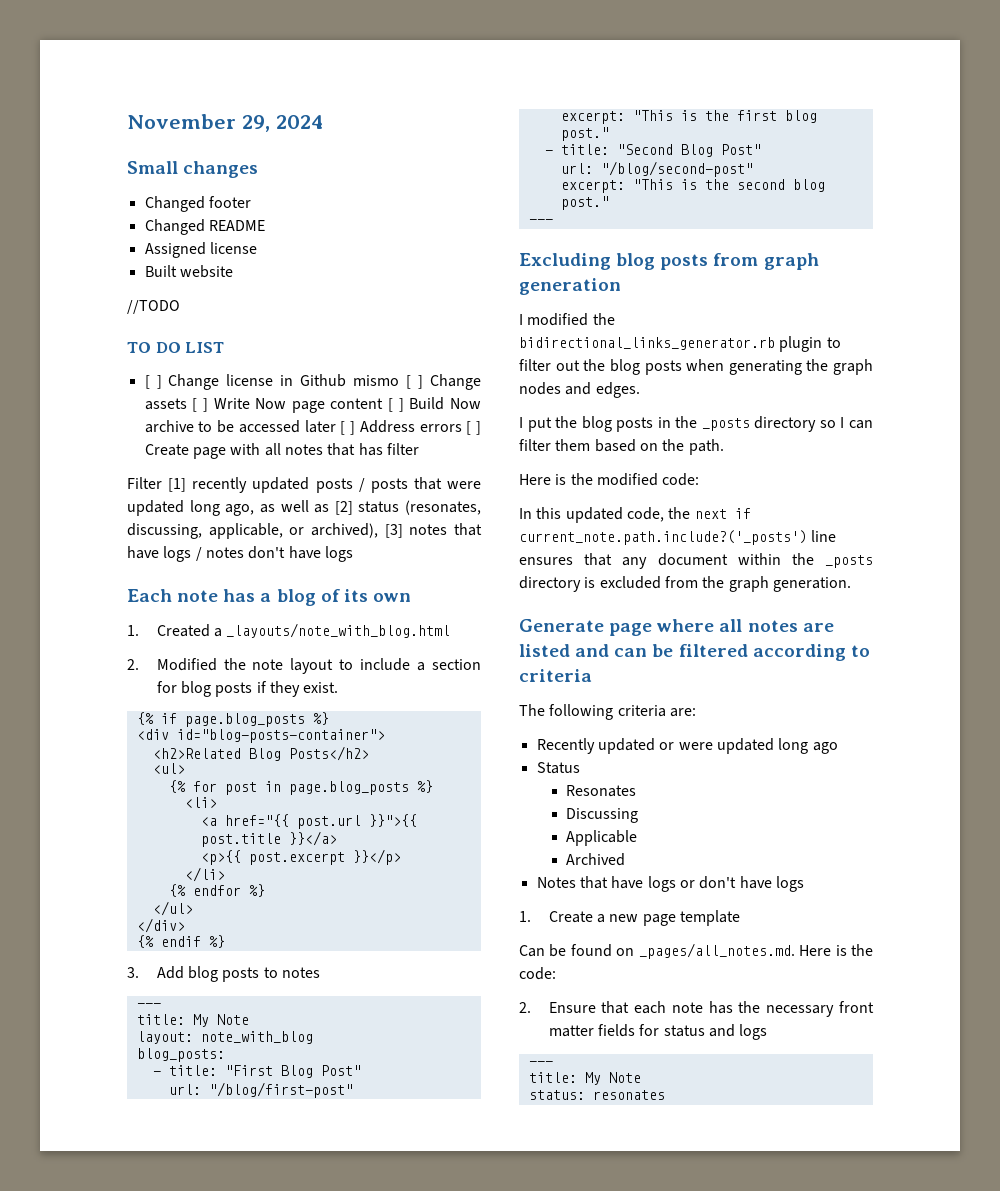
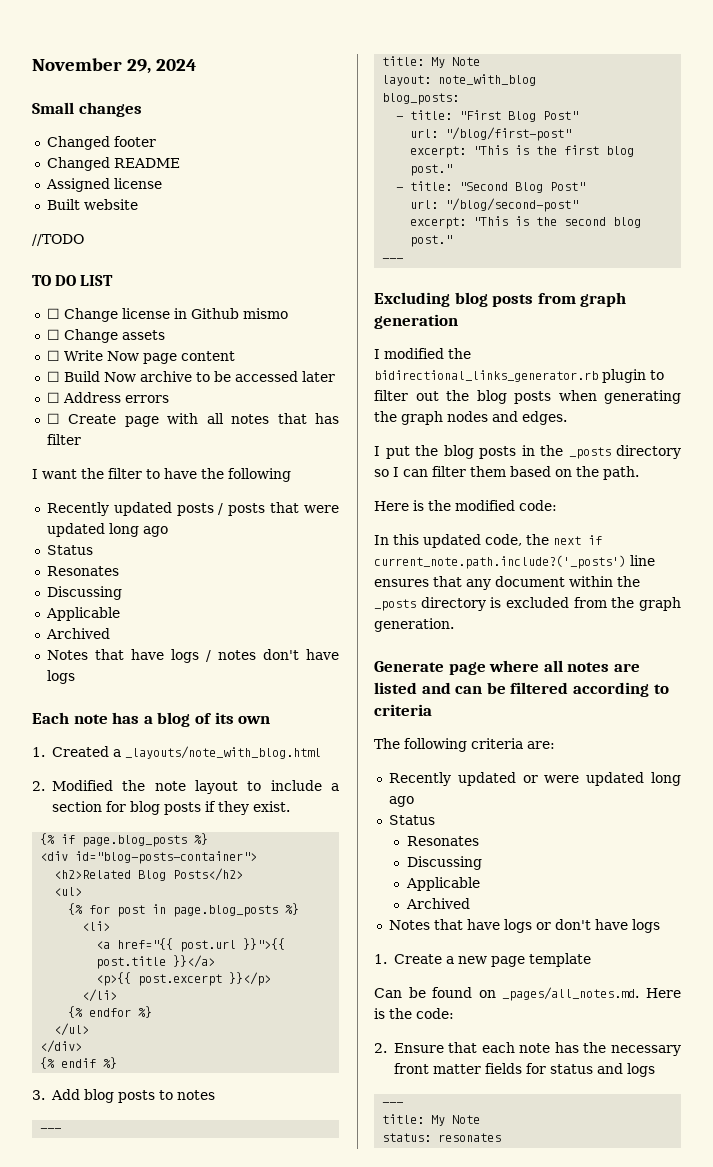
[144,375,162,389] [ ] -> [46,308,60,319] ☐
[406,375,424,389] [ ] -> [46,329,60,340] // ☐
[192,398,208,412] [ ] -> [46,350,60,361] // ☐
[388,398,404,412] [ ] -> [46,371,60,382] // ☐
[340,421,356,435] [ ] -> [46,392,60,403] // ☐
[466,421,482,435] [ ] -> [46,413,60,424] // ☐
[127,477,248,493] Filter [1] recently -> [32,468,291,482] [46,502,109,516] I want the filter to have the following // Recently
[225,500,481,516] [127,523,448,539] ago, as well as [2] status (resonates, discussing, applicable, or archived), [3] notes -> [142,526,168,537] [46,545,93,555] [46,566,119,576] [46,586,122,600] [45,607,120,621] [45,628,110,639] [46,650,88,660] ago // Status // Resonates // Discussing // Applicable // Archived // Notes

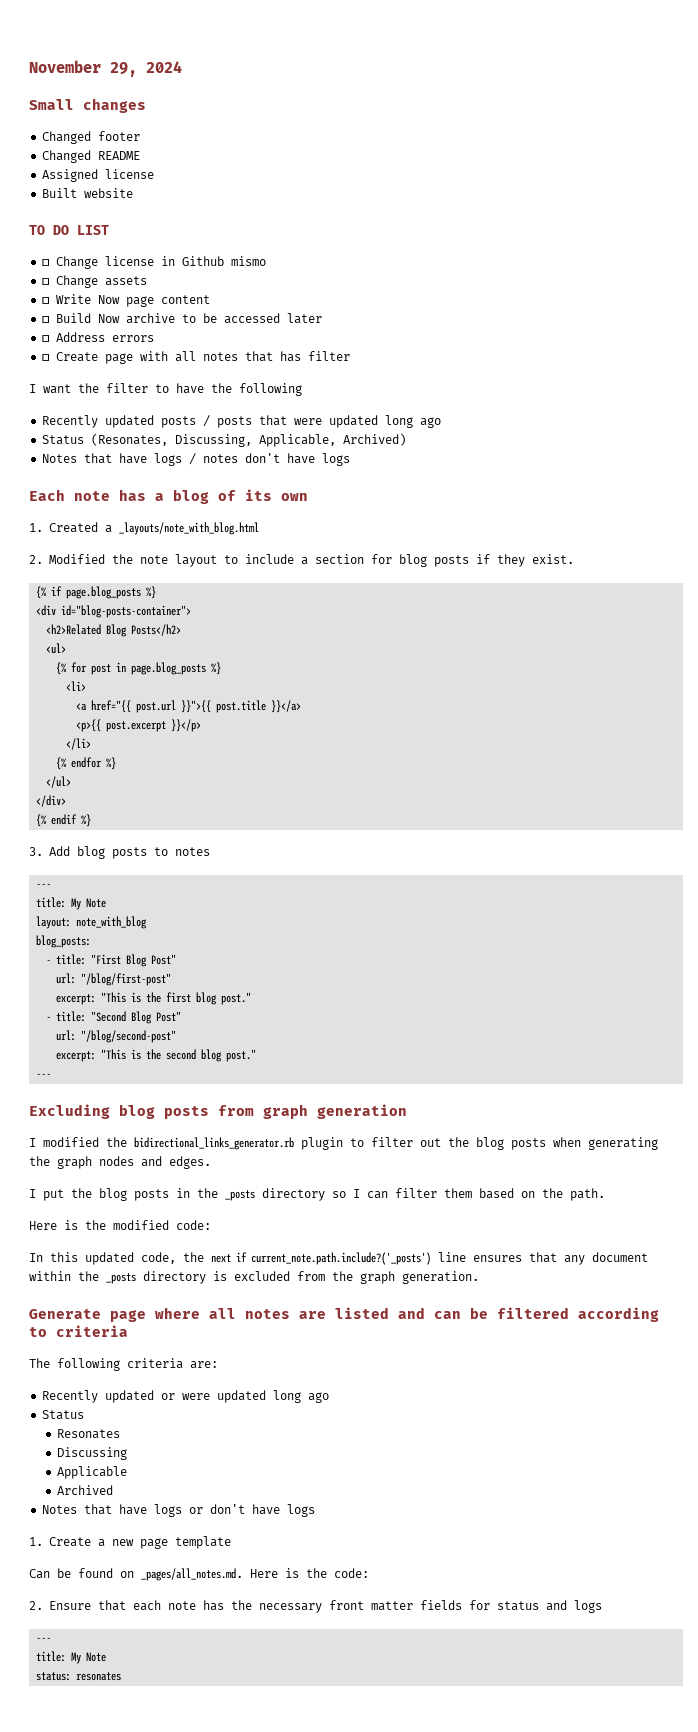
[32,234,84,246] // //TODO -> (134, 193) none
[46,566,119,576] [46,586,122,600] [45,607,120,621] [45,628,110,639] // Resonates // Discussing // Applicable // Archived -> [91,433,407,447] (Resonates, Discussing, Applicable, Archived)

